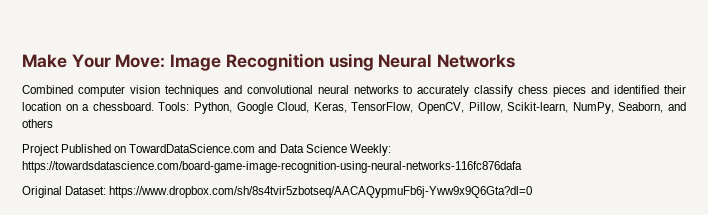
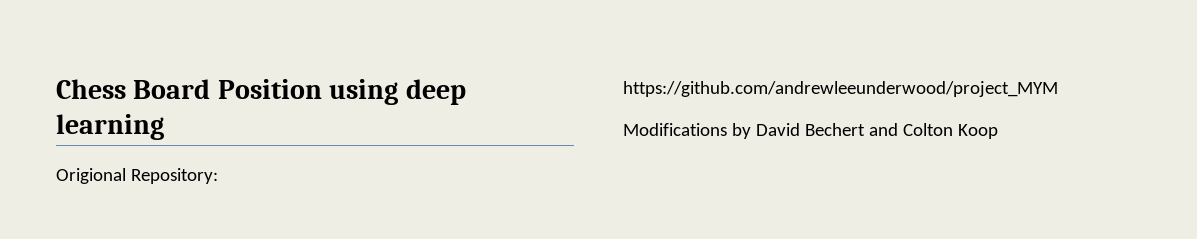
[22,53,516,71] [22,85,686,97] [22,102,687,114] [22,119,53,128] [22,144,391,156] [22,161,522,173] [22,186,533,198] Make Your Move: Image Recognition using Neural Networks // Combined computer vision techniques and convolutional neural networks to accurately classify chess pieces and identified their location on a chessboard. Tools: Python, Google Cloud, Keras, TensorFlow, OpenCV, Pillow, Scikit-learn, NumPy, Seaborn, and others // Project Published on TowardDataScience.com and Data Science Weekly: https://towardsdatascience.com/board-game-image-recognition-using-neural-networks-116fc876dafa // Original Dataset: https://www.dropbox.com/sh/8s4tvir5zbotseq/AACAQypmuFb6j-Yww9x9Q6Gta?dl=0 -> [56,79,466,105] [56,114,164,140] [56,168,218,184] [623,81,1058,97] [623,123,998,139] Chess Board Position using deep learning // Origional Repository: https://github.com/andrewleeunderwood/project_MYM // Modifications by David Bechert and Colton Koop

